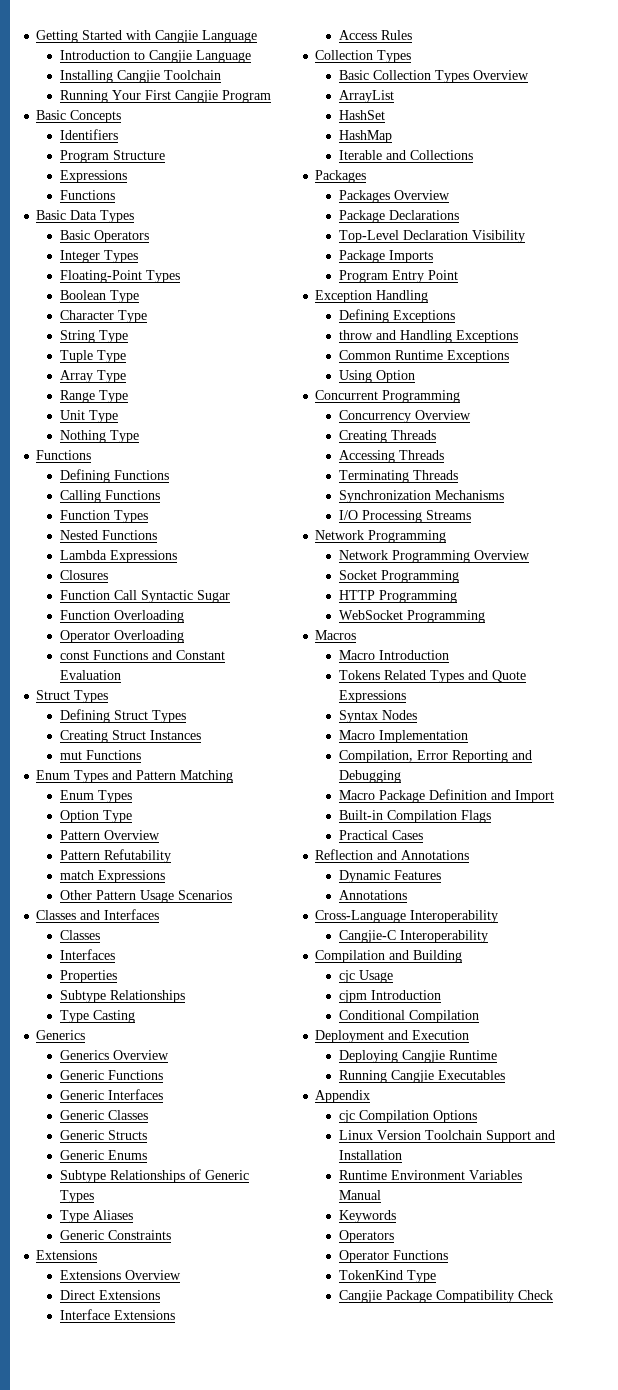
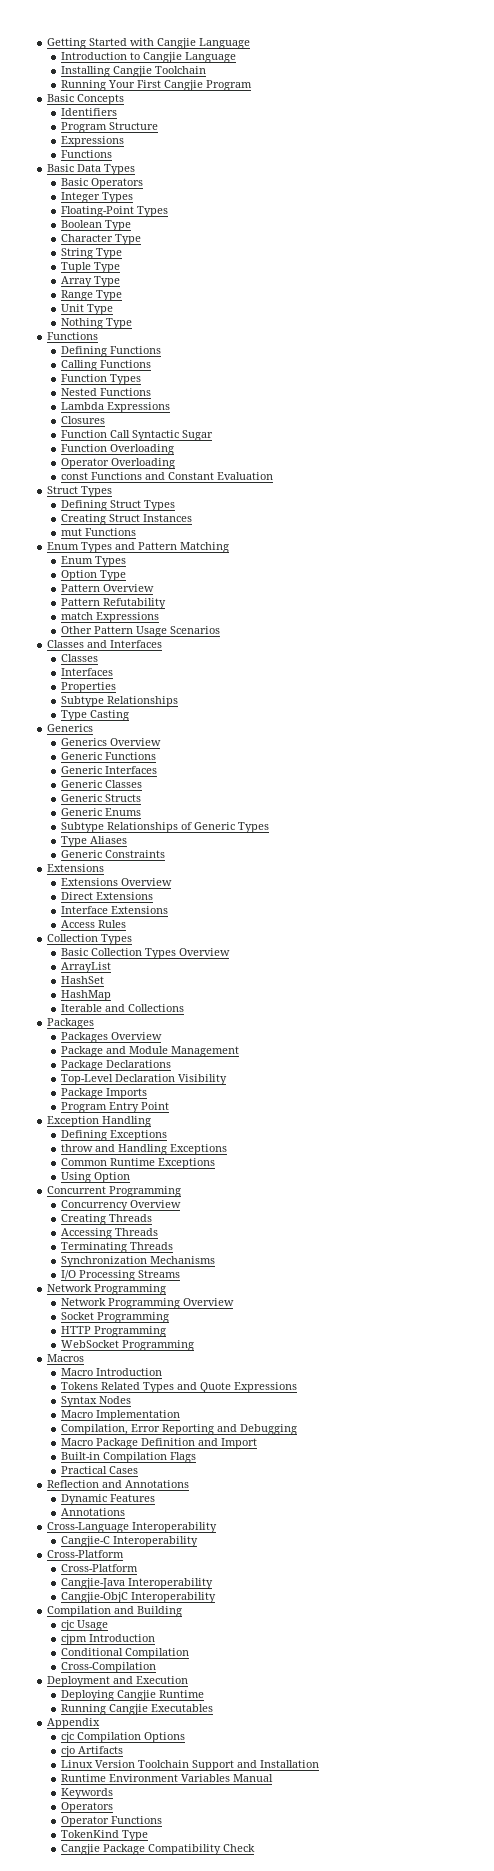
(450, 195) none -> [60,1046,239,1057] // Package and Module Management
(488, 936) none -> [47,1550,125,1558] [60,1564,138,1572] [60,1578,213,1589] [60,1592,216,1603] // Cross-Platform // Cross-Platform // Cangjie-Java Interoperability // Cangjie-ObjC Interoperability
(479, 1016) none -> [60,1662,156,1673] // Cross-Compilation
(477, 1116) none -> [60,1746,123,1757] // cjo Artifacts

